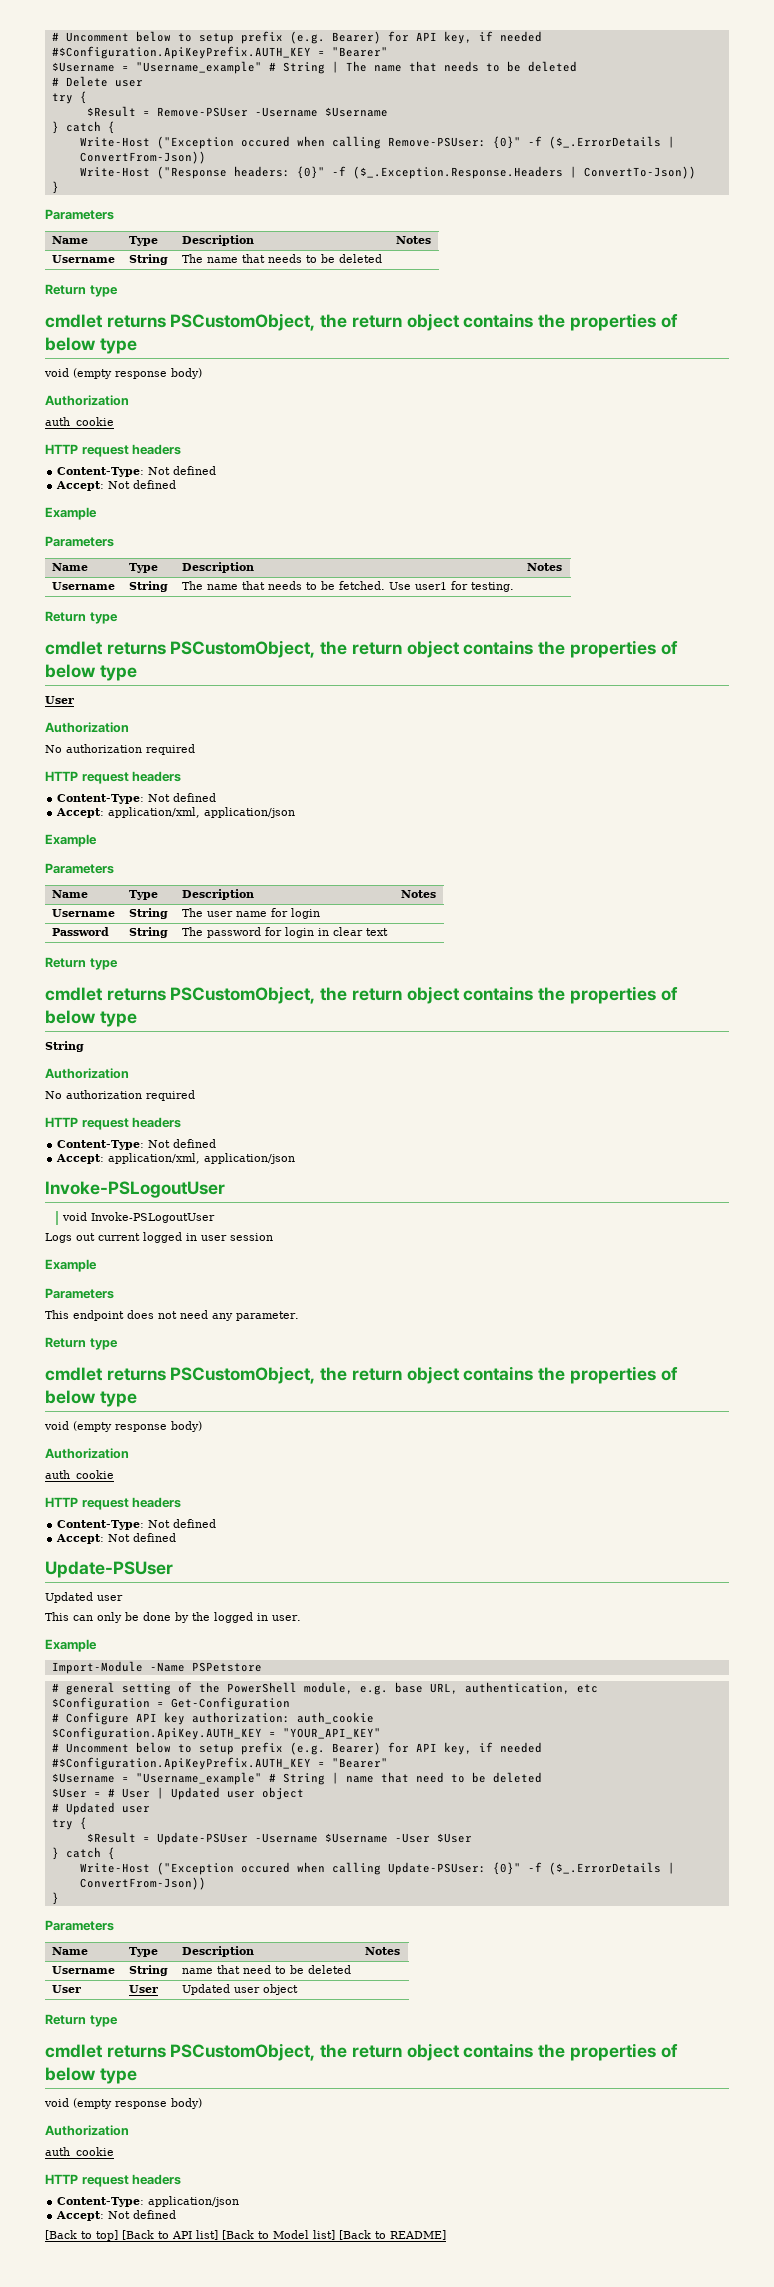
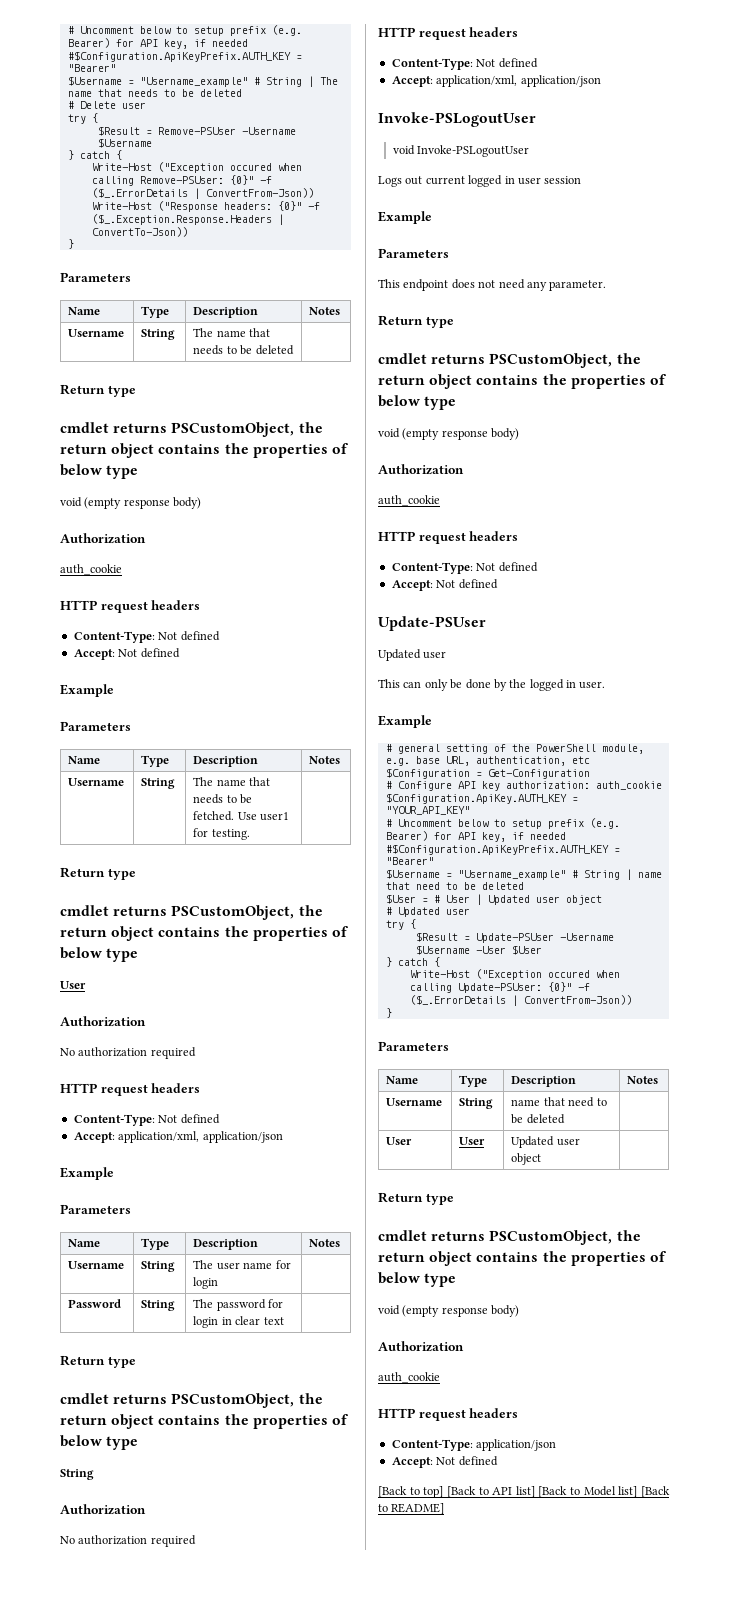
[51,1661,262,1674] // Import-Module -Name PSPetstore -> (432, 721) none

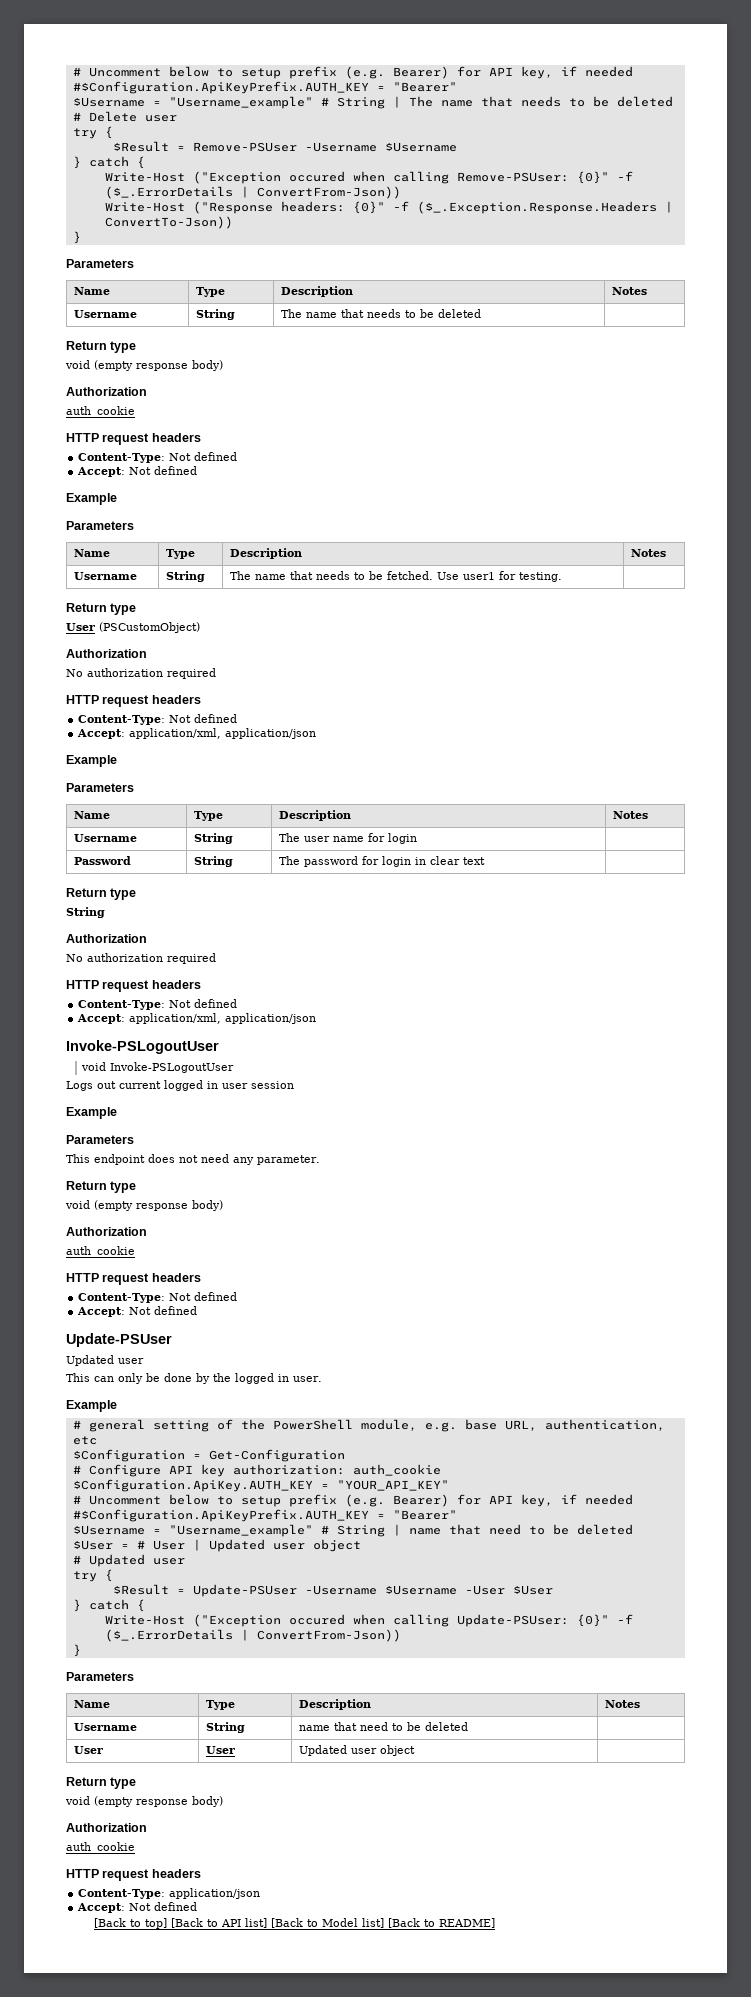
[60,422,323,437] [60,443,348,458] [60,464,139,479] // cmdlet returns PSCustomObject, the return object contains the properties of below type -> (137, 347) none
[60,905,323,920] [60,926,348,941] [60,947,139,962] [60,981,86,989] // cmdlet returns PSCustomObject, the return object contains the properties of below type // User -> [66,622,200,633] // User (PSCustomObject)
[60,1393,323,1408] [60,1414,348,1429] [60,1435,139,1450] // cmdlet returns PSCustomObject, the return object contains the properties of below type -> (137, 894) none
[378,353,641,368] [378,374,666,389] [378,395,457,410] // cmdlet returns PSCustomObject, the return object contains the properties of below type -> (137, 1187) none
[378,1230,641,1245] [378,1251,666,1266] [378,1272,457,1287] // cmdlet returns PSCustomObject, the return object contains the properties of below type -> (137, 1783) none

